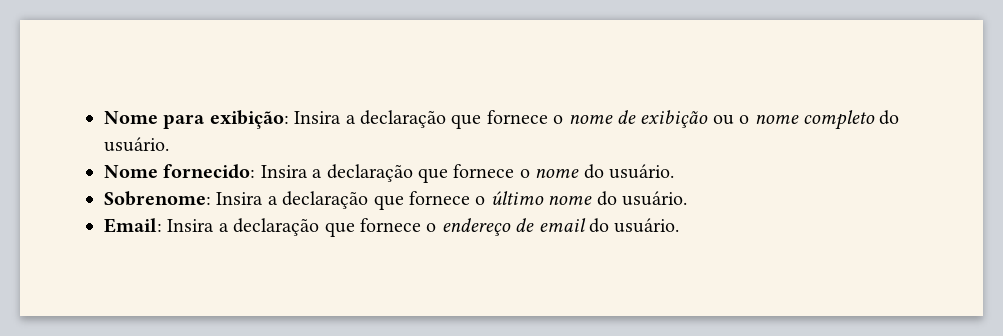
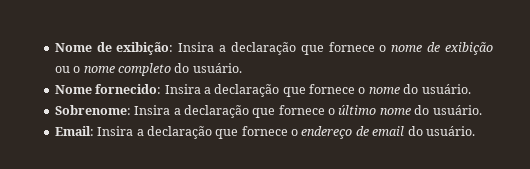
[104,111,206,129] Nome para -> [54,42,112,52] Nome de

